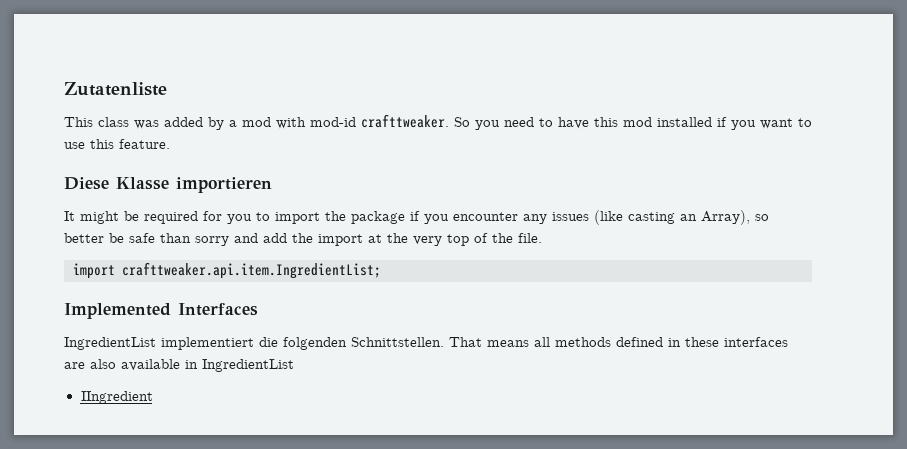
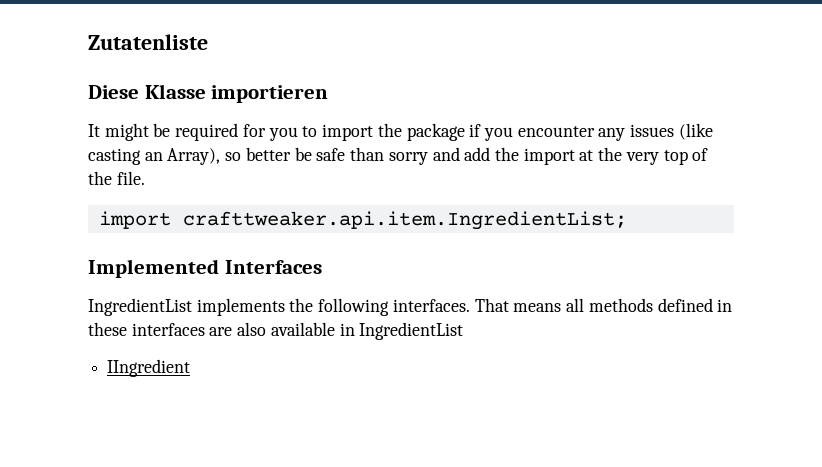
[64,114,812,130] [64,139,170,149] // This class was added by a mod with mod-id crafttweaker. So you need to have this mod installed if you want to use this feature. -> (208, 42) none
[161,337,444,350] implementiert die folgenden Schnittstellen. -> [196,298,470,316] implements the following interfaces.

